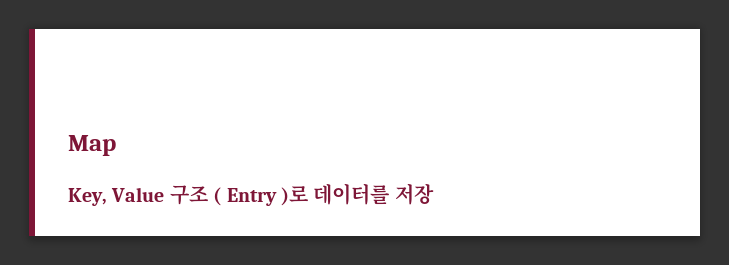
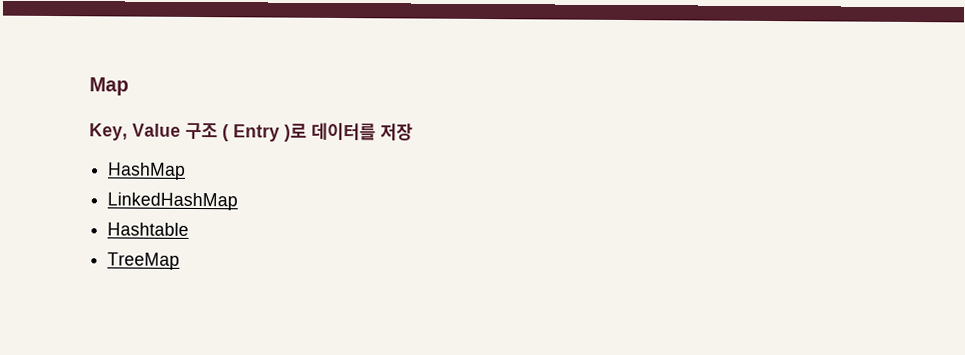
(434, 194) none -> [107,162,187,180] [107,192,239,211] [107,222,190,236] [107,252,181,270] // HashMap // LinkedHashMap // Hashtable // TreeMap

